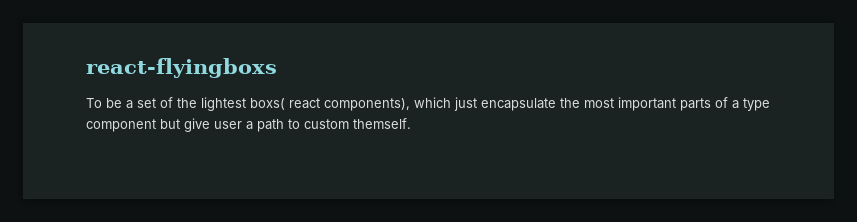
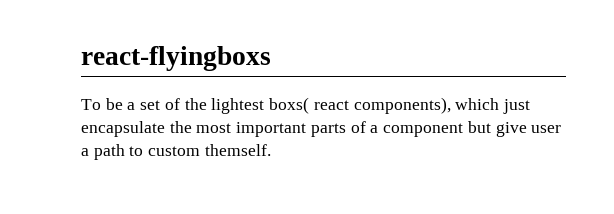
[743,98,770,111] type -> (379, 129) none

